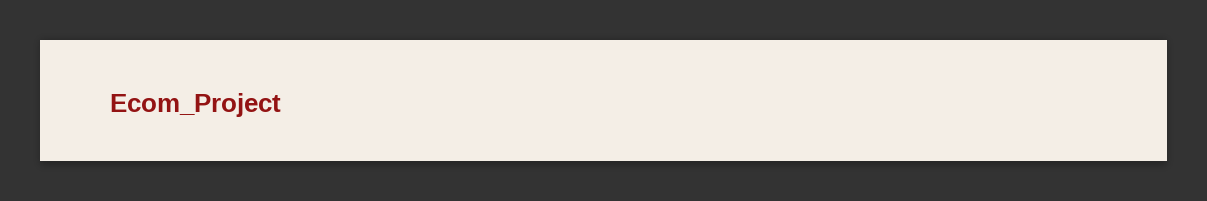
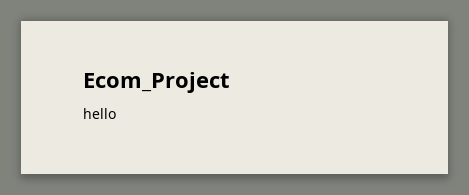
(281, 105) none -> [83,108,116,119] // hello

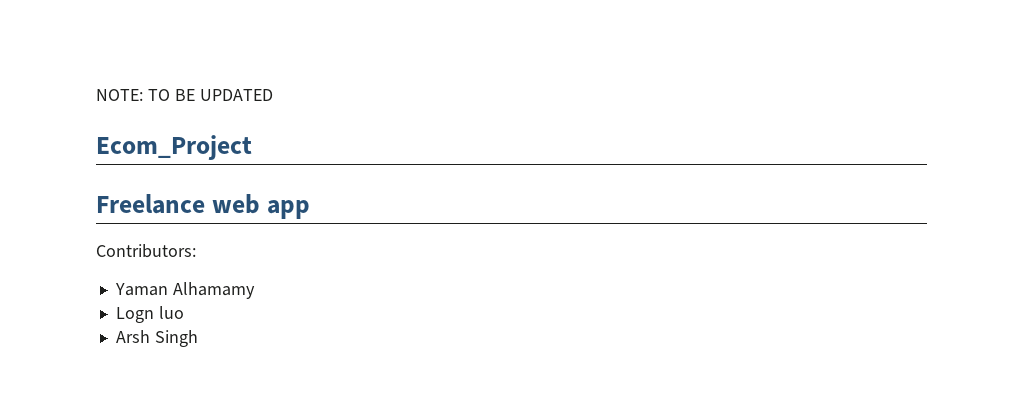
[83,72,230,93] [83,108,116,119] Ecom_Project // hello -> [96,89,273,101] [96,135,252,160] [96,194,310,219] [96,244,196,258] [114,282,255,299] [115,306,184,323] [115,330,198,347] NOTE: TO BE UPDATED // Ecom_Project // Freelance web app // Contributors: // Yaman Alhamamy // Logn luo // Arsh Singh

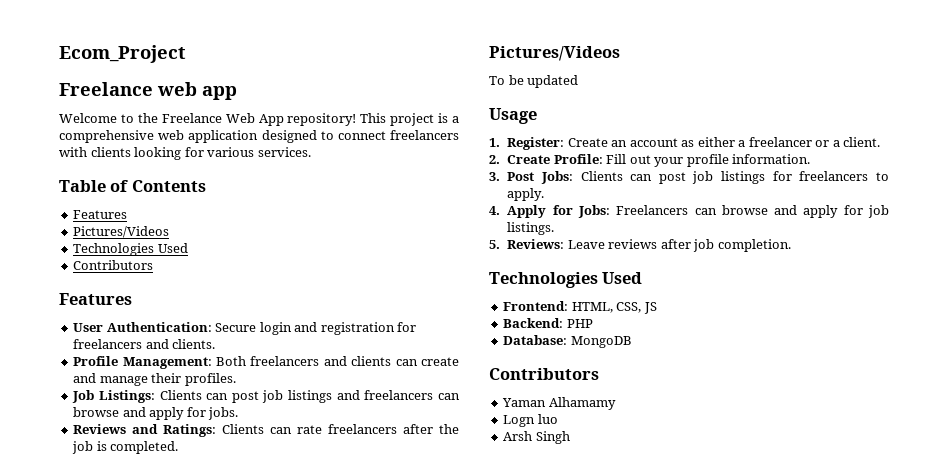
[96,89,273,101] NOTE: TO BE UPDATED // -> (59, 54) none
[96,244,196,258] Contributors: -> [59,113,459,126] [59,130,460,143] [59,147,311,160] [59,180,206,192] [73,210,128,219] [73,226,170,238] [73,243,188,256] [73,260,154,270] [59,293,132,305] [73,322,417,335] [73,339,216,349] [73,356,459,369] [73,373,236,386] [72,390,460,403] [73,407,239,420] [73,424,459,437] [72,441,179,454] [489,46,620,61] [489,75,579,88] [489,108,537,124] [489,137,881,150] [489,154,811,167] [489,171,889,184] [507,188,545,201] [489,205,889,218] [507,222,555,235] [489,239,791,252] [489,272,643,288] [503,301,657,314] [503,318,593,328] [503,335,632,348] [489,368,599,380] Welcome to the Freelance Web App repository! This project is a comprehensive web application designed to connect freelancers with clients looking for various services. // Table of Contents // Features // Pictures/Videos // Technologies Used // Contributors // Features // User Authentication: Secure login and registration for freelancers and clients. // Profile Management: Both freelancers and clients can create and manage their profiles. // Job Listings: Clients can post job listings and freelancers can browse and apply for jobs. // Reviews and Ratings: Clients can rate freelancers after the job is completed. // Pictures/Videos // To be updated // Usage // 1. Register: Create an account as either a freelancer or a client. // 2. Create Profile: Fill out your profile information. // 3. Post Jobs: Clients can post job listings for freelancers to apply. // 4. Apply for Jobs: Freelancers can browse and apply for job listings. // 5. Reviews: Leave reviews after job completion. // Technologies Used // Frontend: HTML, CSS, JS // Backend: PHP // Database: MongoDB // Contributors

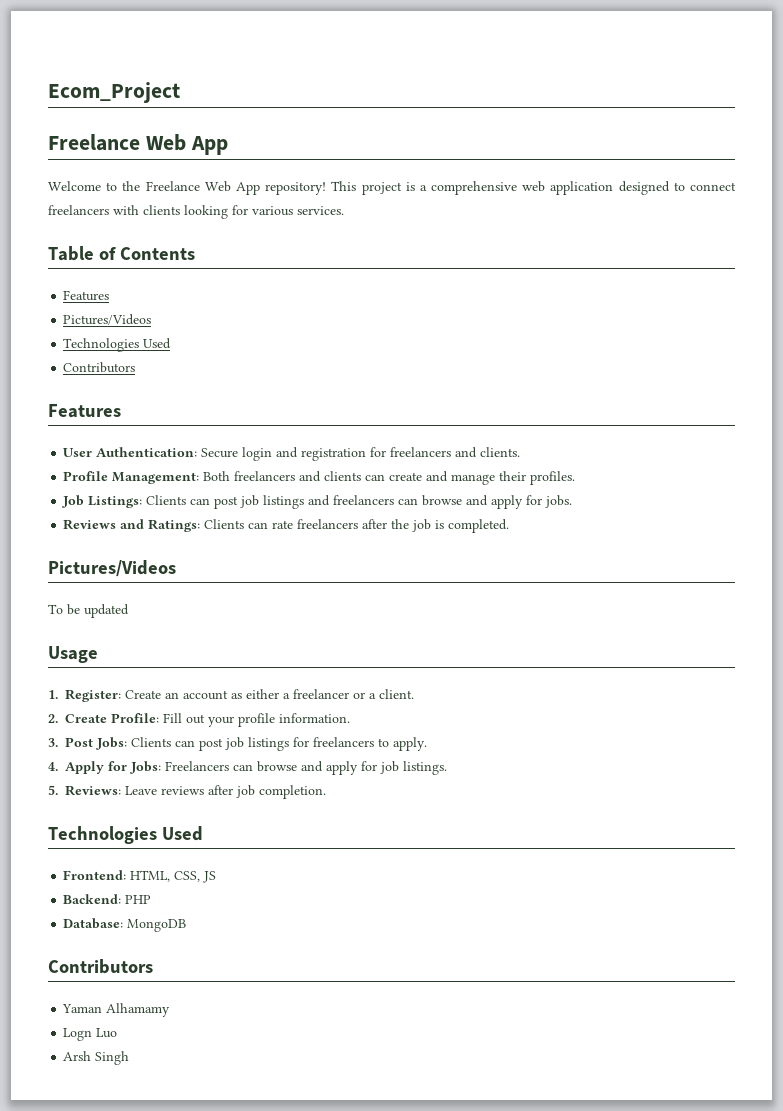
[157,82,237,100] web app -> [145,134,228,155] Web App
[537,414,558,424] luo -> [96,1028,118,1038] Luo

